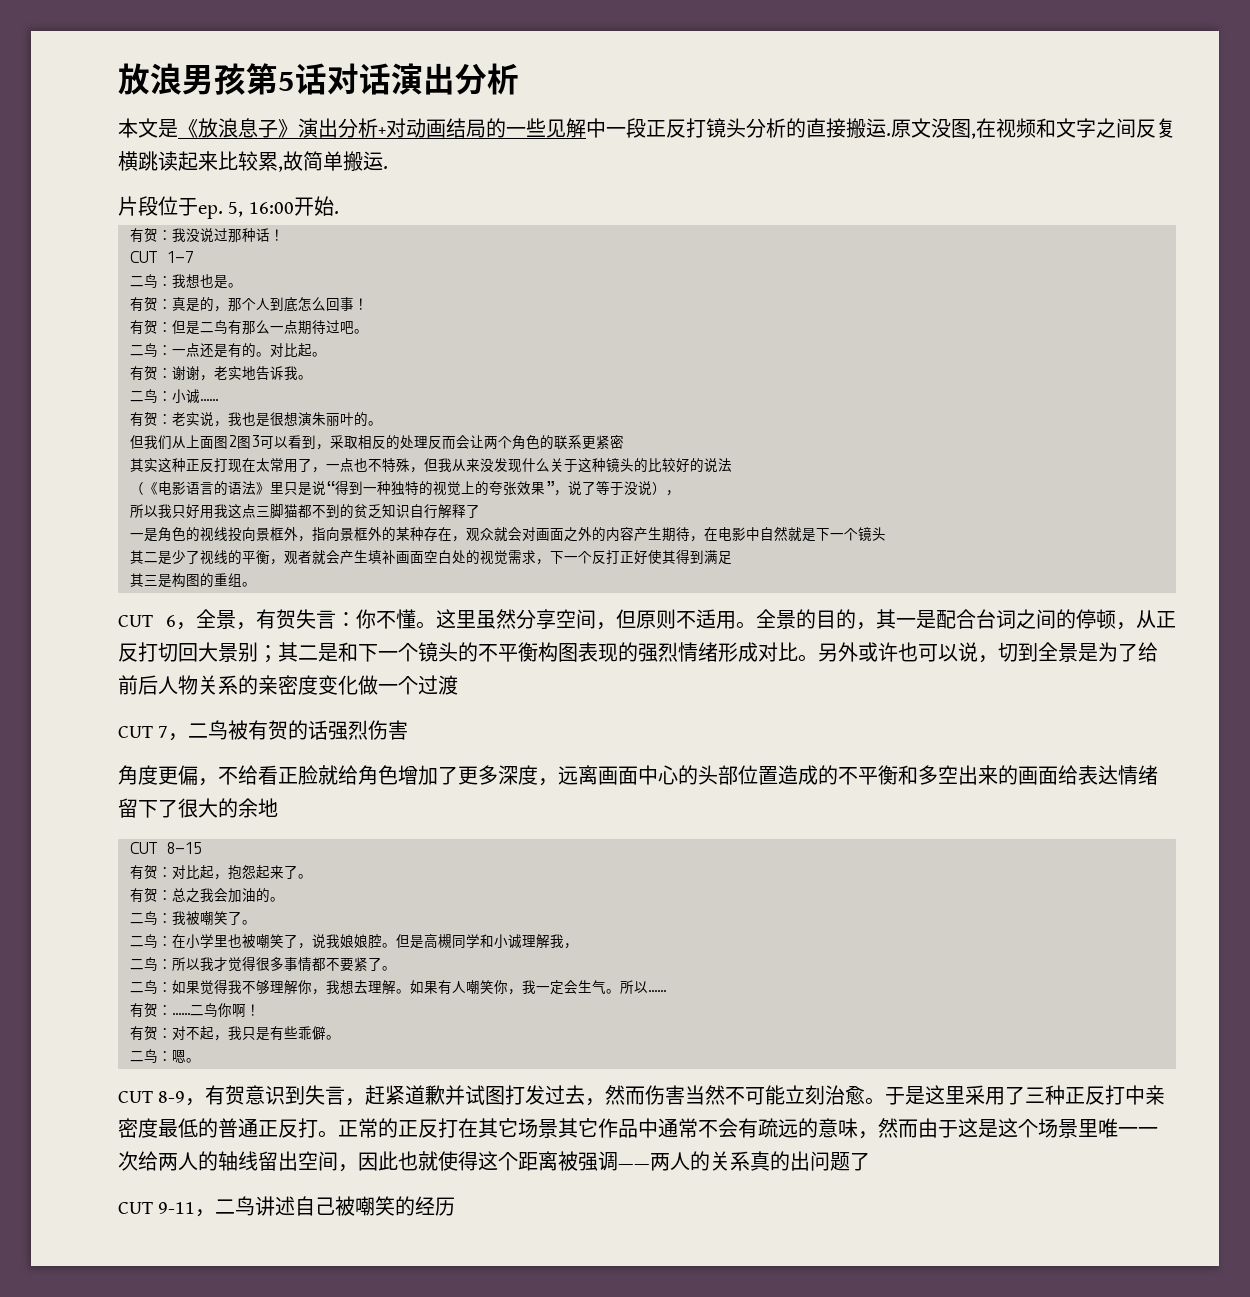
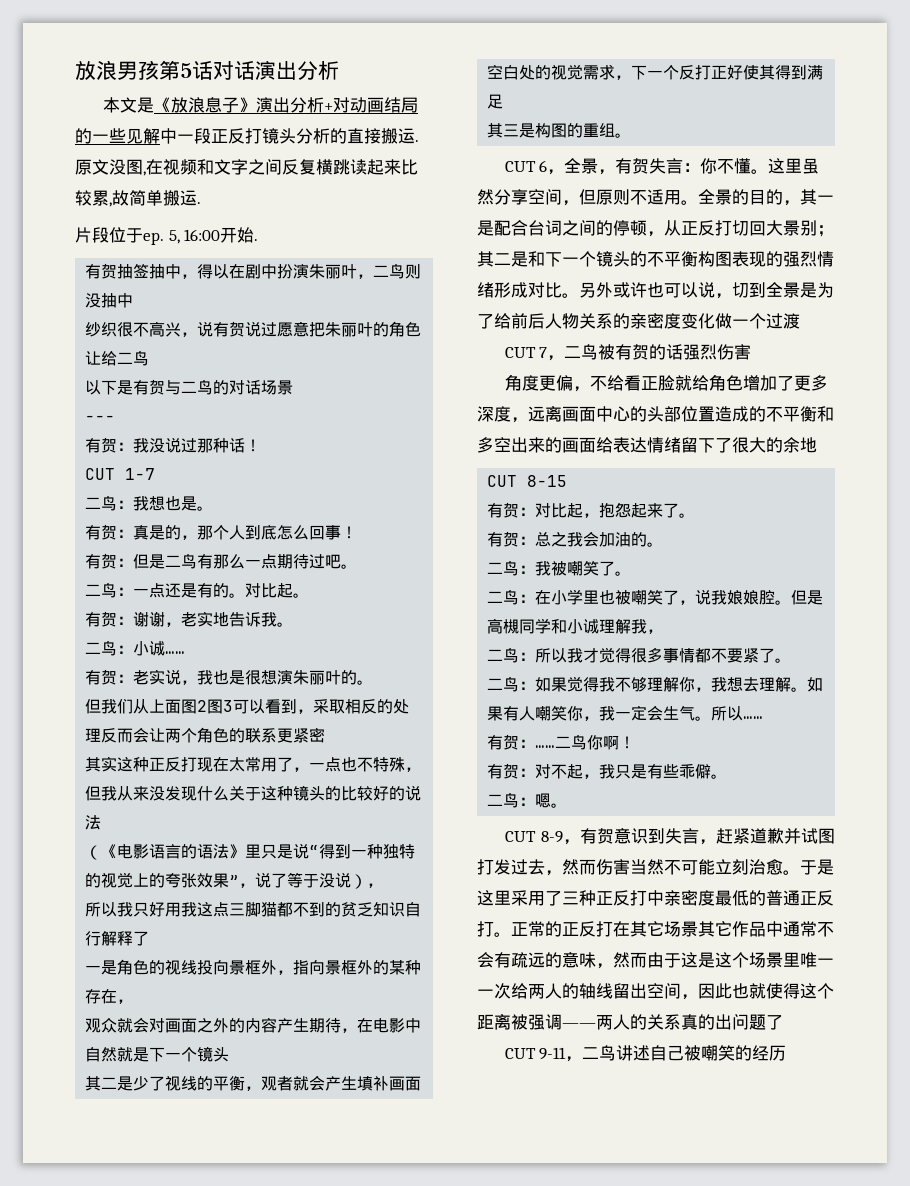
(339, 212) none -> [85,263,422,279] [85,293,134,308] [85,321,422,337] [85,350,150,366] [85,379,294,395] [85,415,116,422] // 有贺抽签抽中，得以在剧中扮演朱丽叶，二鸟则没抽中 // 纱织很不高兴，说有贺说过愿意把朱丽叶的角色让给二鸟 // 以下是有贺与二鸟的对话场景 // ---
(466, 539) none -> (134, 1001) //

